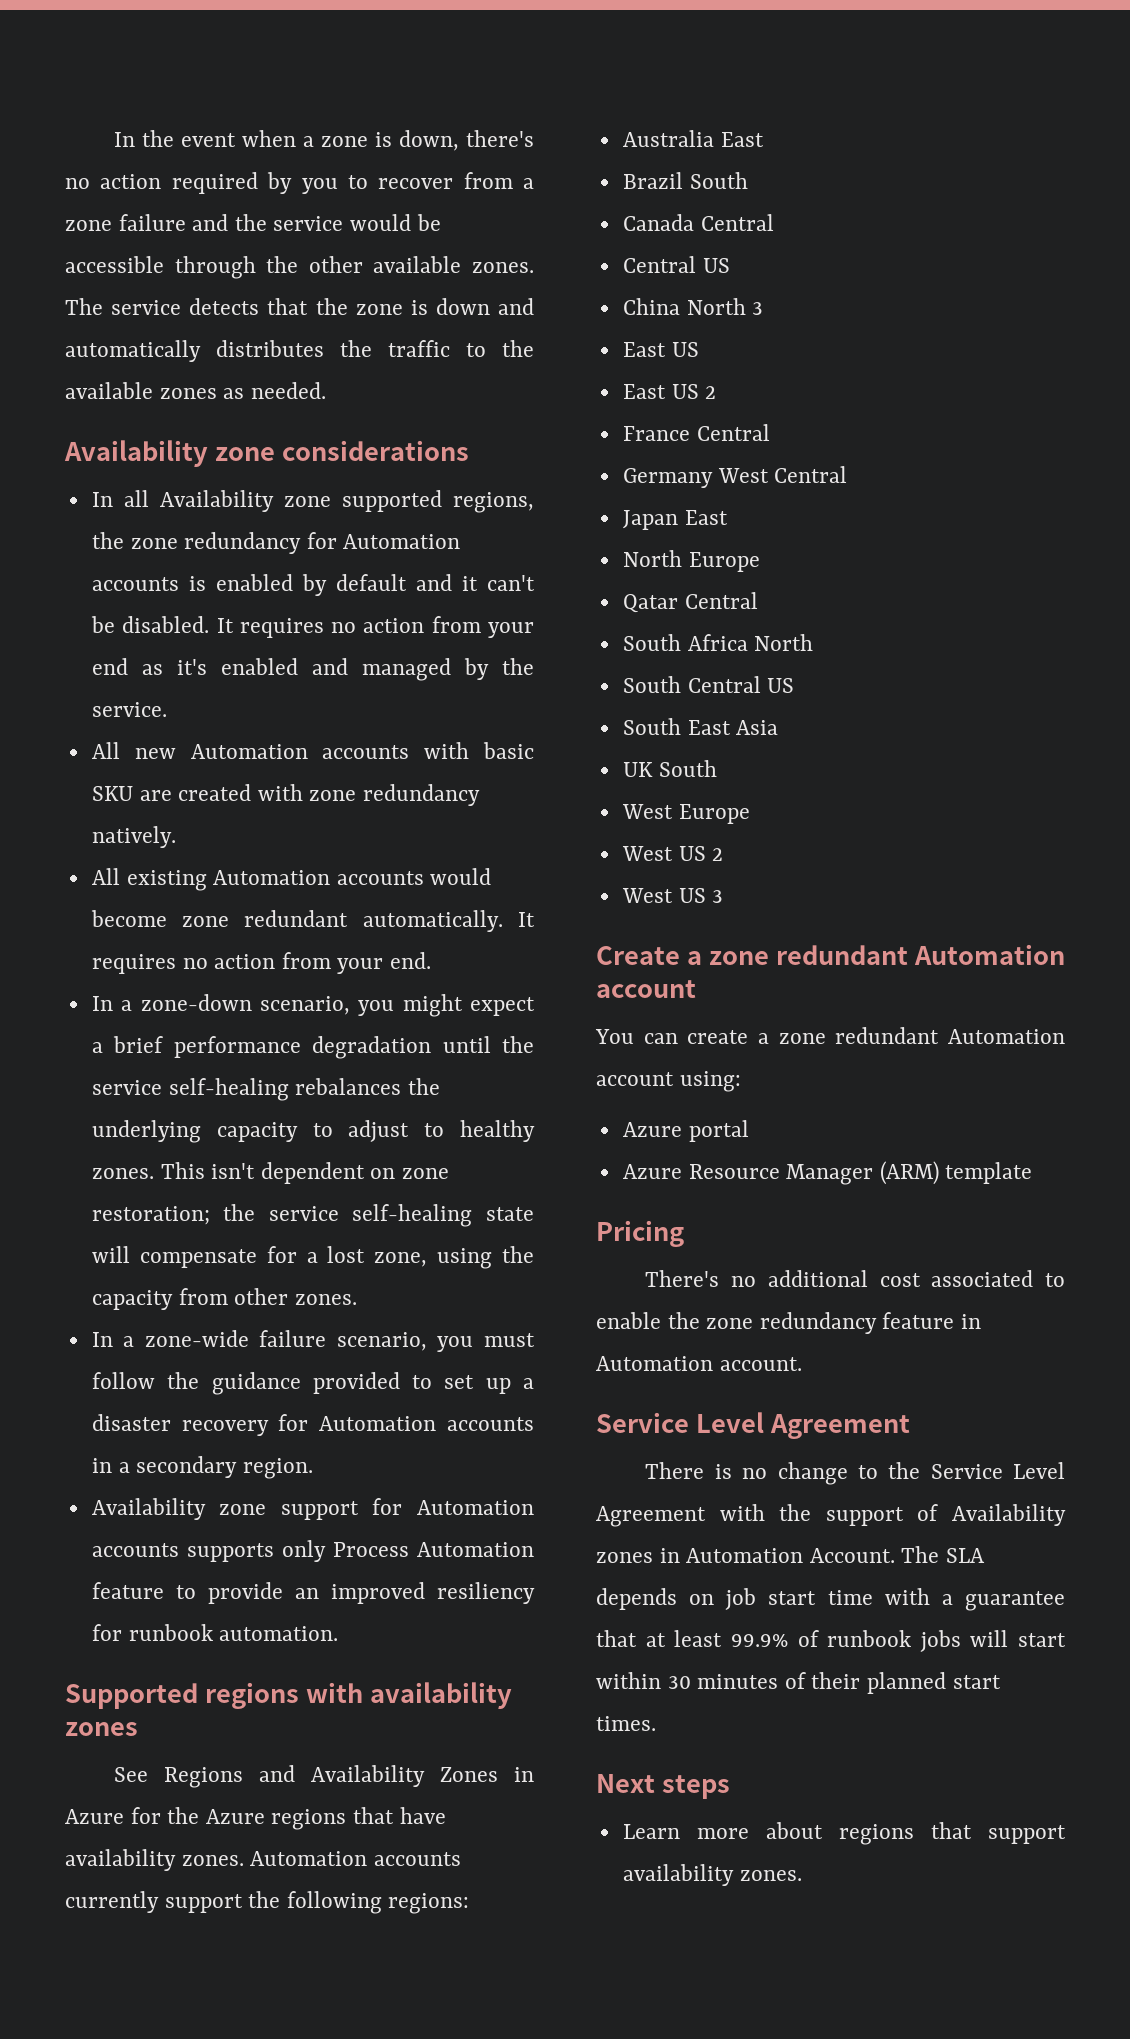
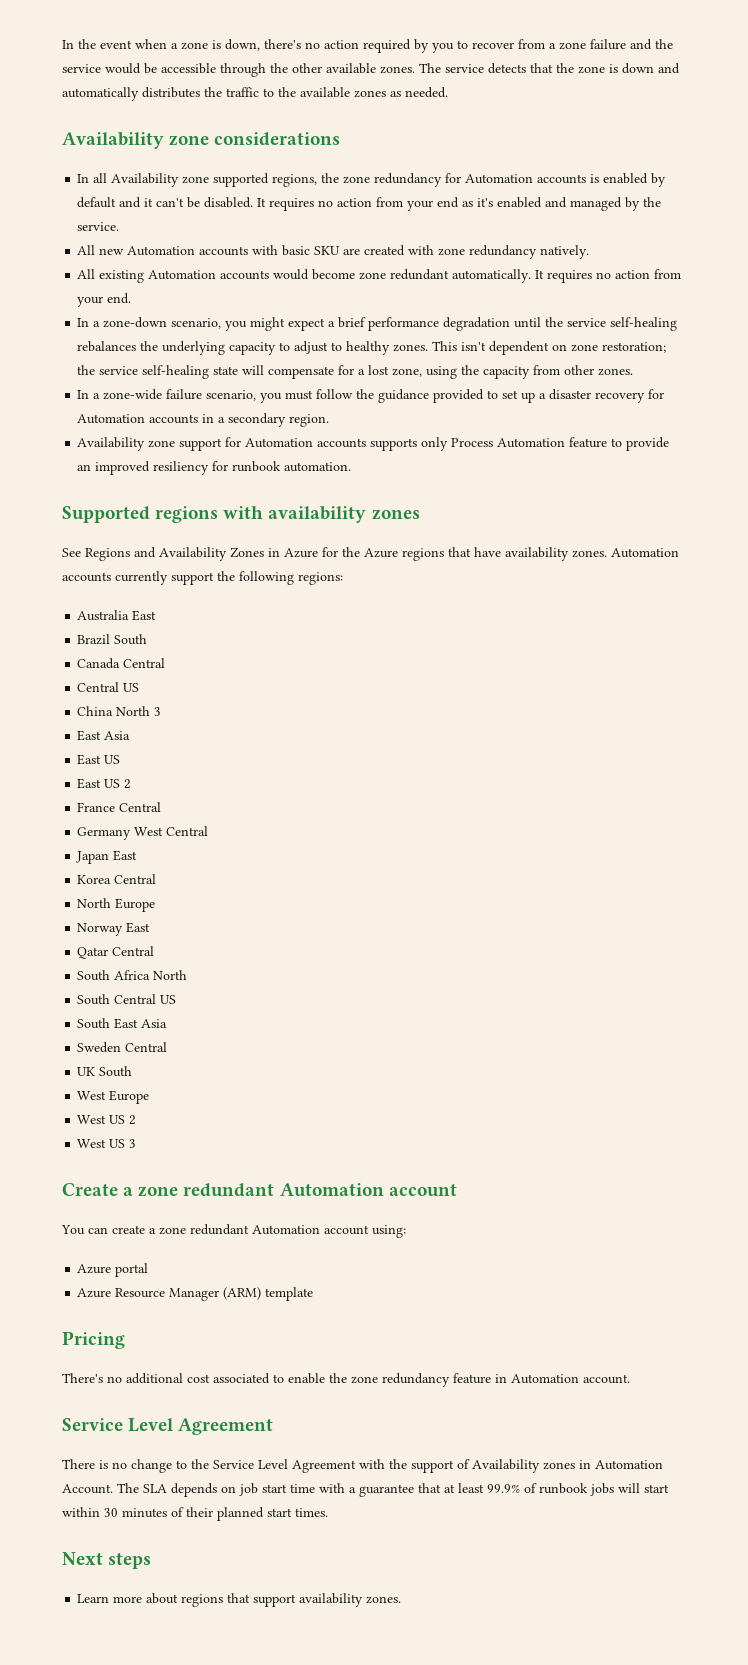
(764, 308) none -> [77,730,131,741] // East Asia
(728, 517) none -> [77,874,157,884] // Korea Central
(760, 562) none -> [77,922,151,936] // Norway East
(779, 727) none -> [77,1042,168,1053] // Sweden Central

